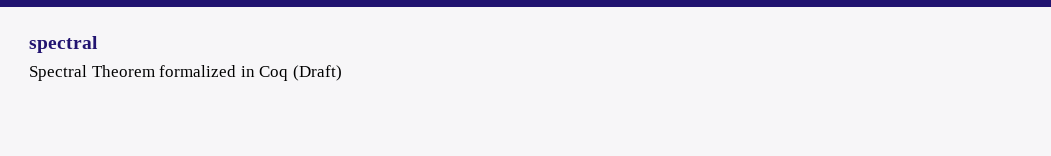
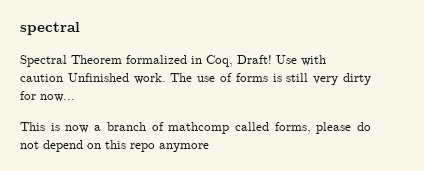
[259,65,342,81] Coq (Draft) -> [206,55,326,67] [20,73,372,85] [20,91,75,102] [20,122,371,134] [20,140,209,152] Coq, Draft! Use with caution Unfinished work. The use of forms is still very dirty for now... // This is now a branch of mathcomp called forms, please do not depend on this repo anymore

